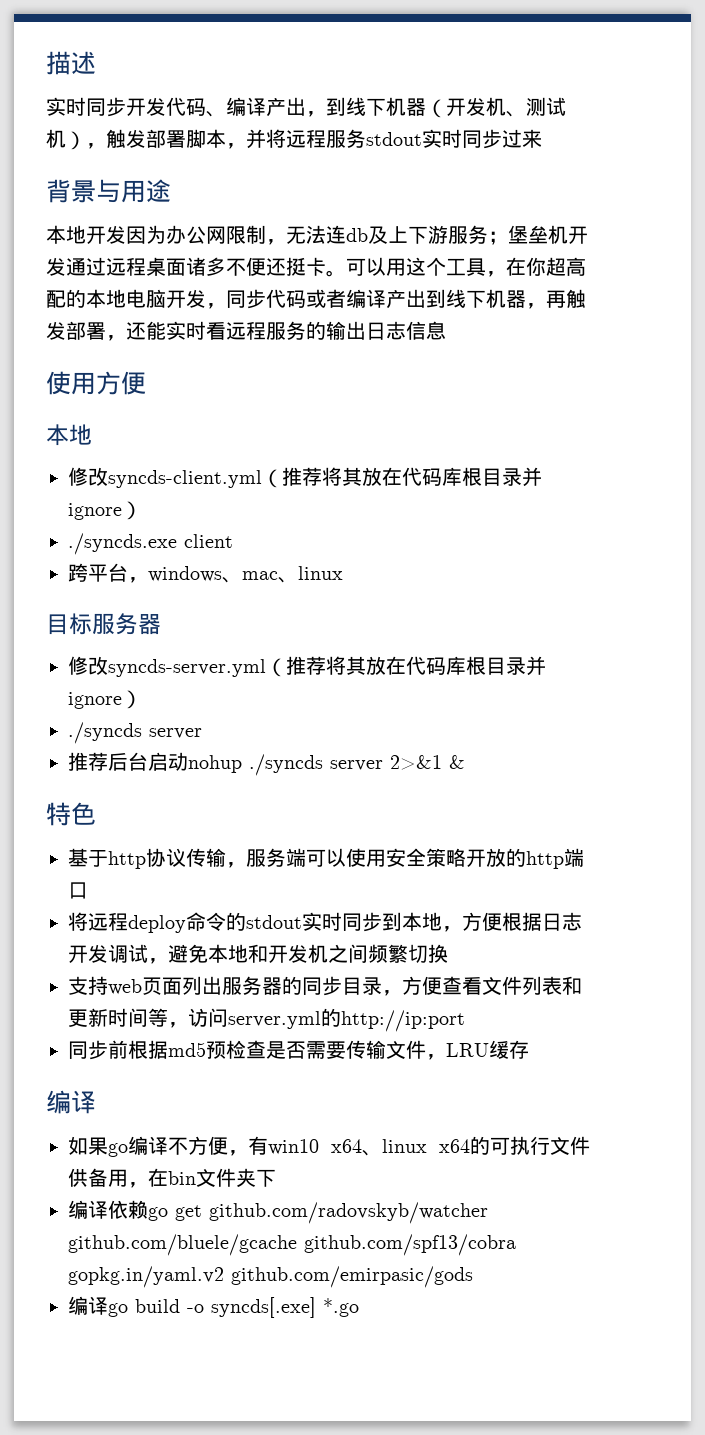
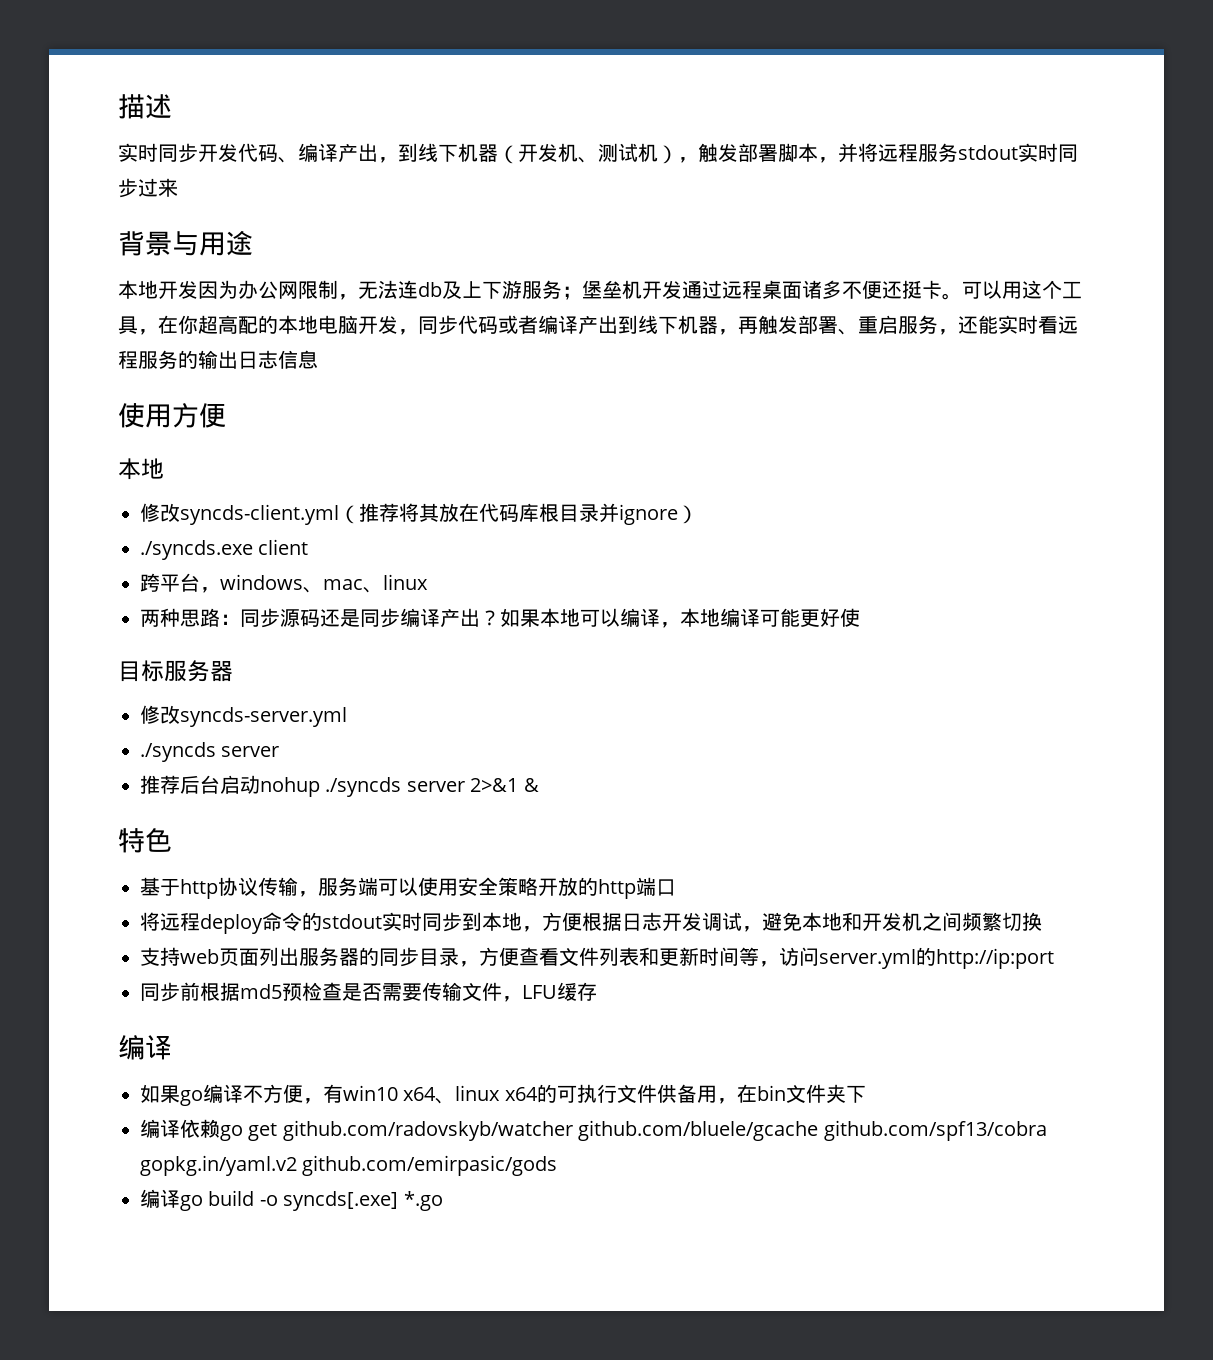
(106, 331) none -> [838,315,938,335] 、重启服务
(343, 573) none -> [140,608,860,628] // 两种思路：同步源码还是同步编译产出？如果本地可以编译，本地编译可能更好使
[266,656,546,677] [68,690,142,709] （推荐将其放在代码库根目录并ignore） -> (347, 717) none
[446,1043,489,1057] LRU -> [522,985,557,999] LFU

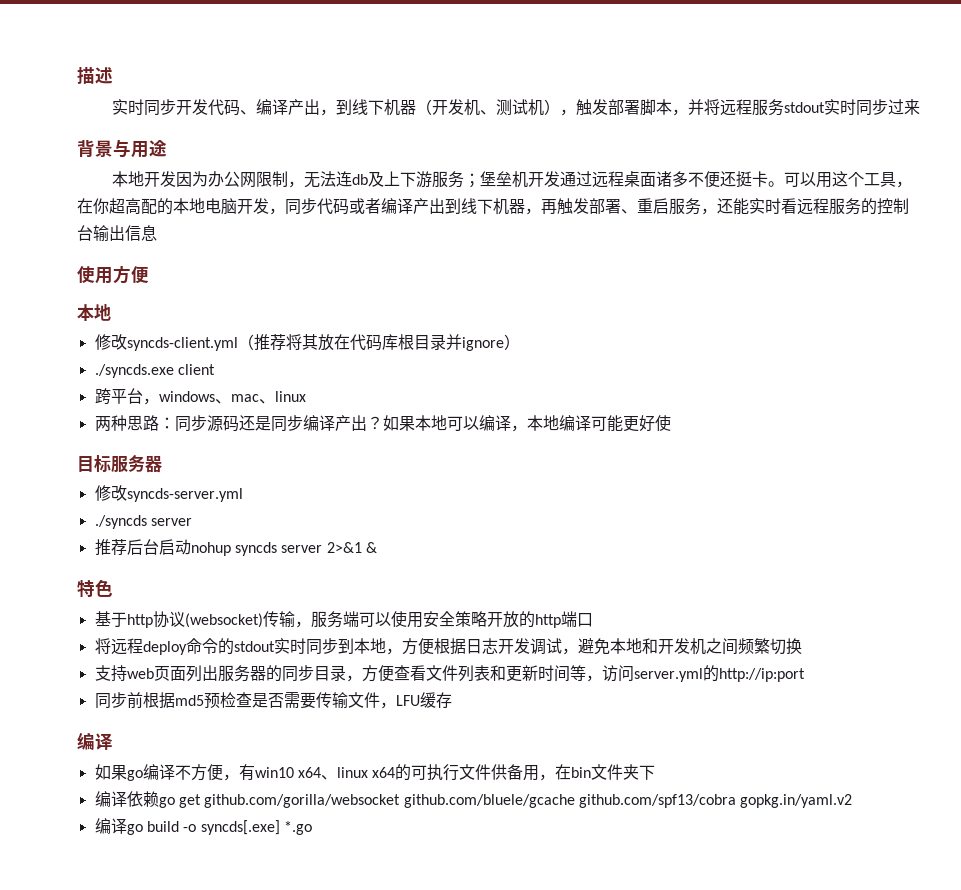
[198,350,278,369] 输出日志 -> [877,198,909,215] [77,225,125,241] 控制台输出
[325,777,402,797] ./syncds -> [234,542,277,556] syncds
(258, 886) none -> [184,613,263,628] (websocket)
[282,1120,573,1141] github.com/radovskyb/watcher -> [204,794,401,808] github.com/gorilla/websocket
[302,1155,558,1176] github.com/emirpasic/gods -> (853, 801) none

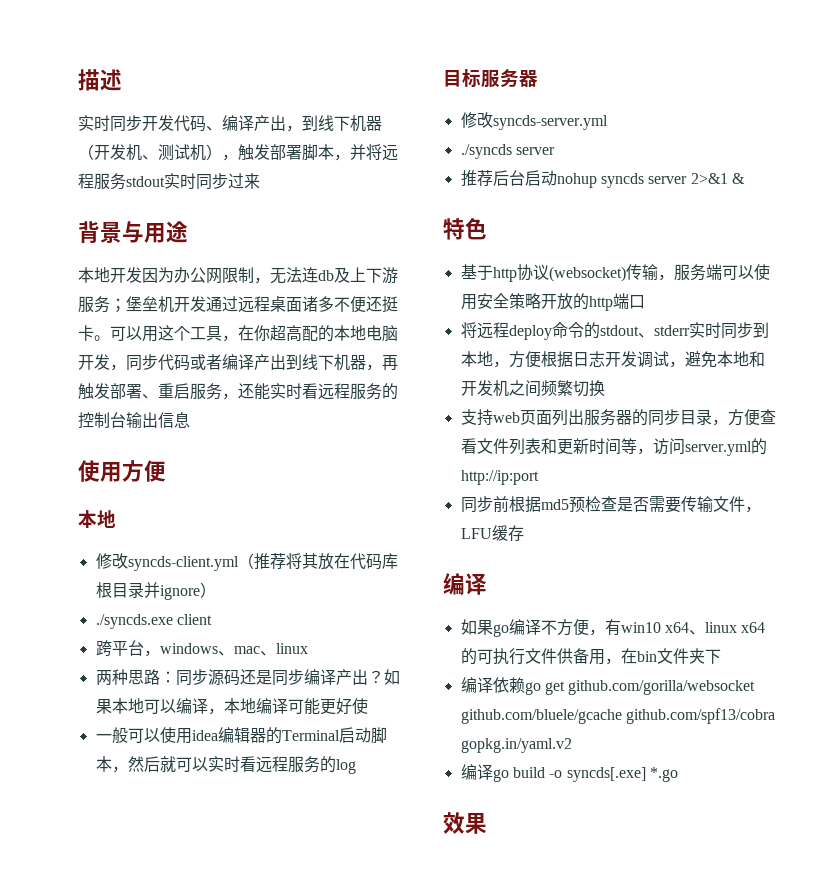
(671, 423) none -> [95,727,387,744] [95,756,356,774] // 一般可以使用idea编辑器的Terminal启动脚本，然后就可以实时看远程服务的log
(275, 646) none -> [637,325,690,338] 、stderr
(312, 828) none -> [443,812,487,834] // 效果

